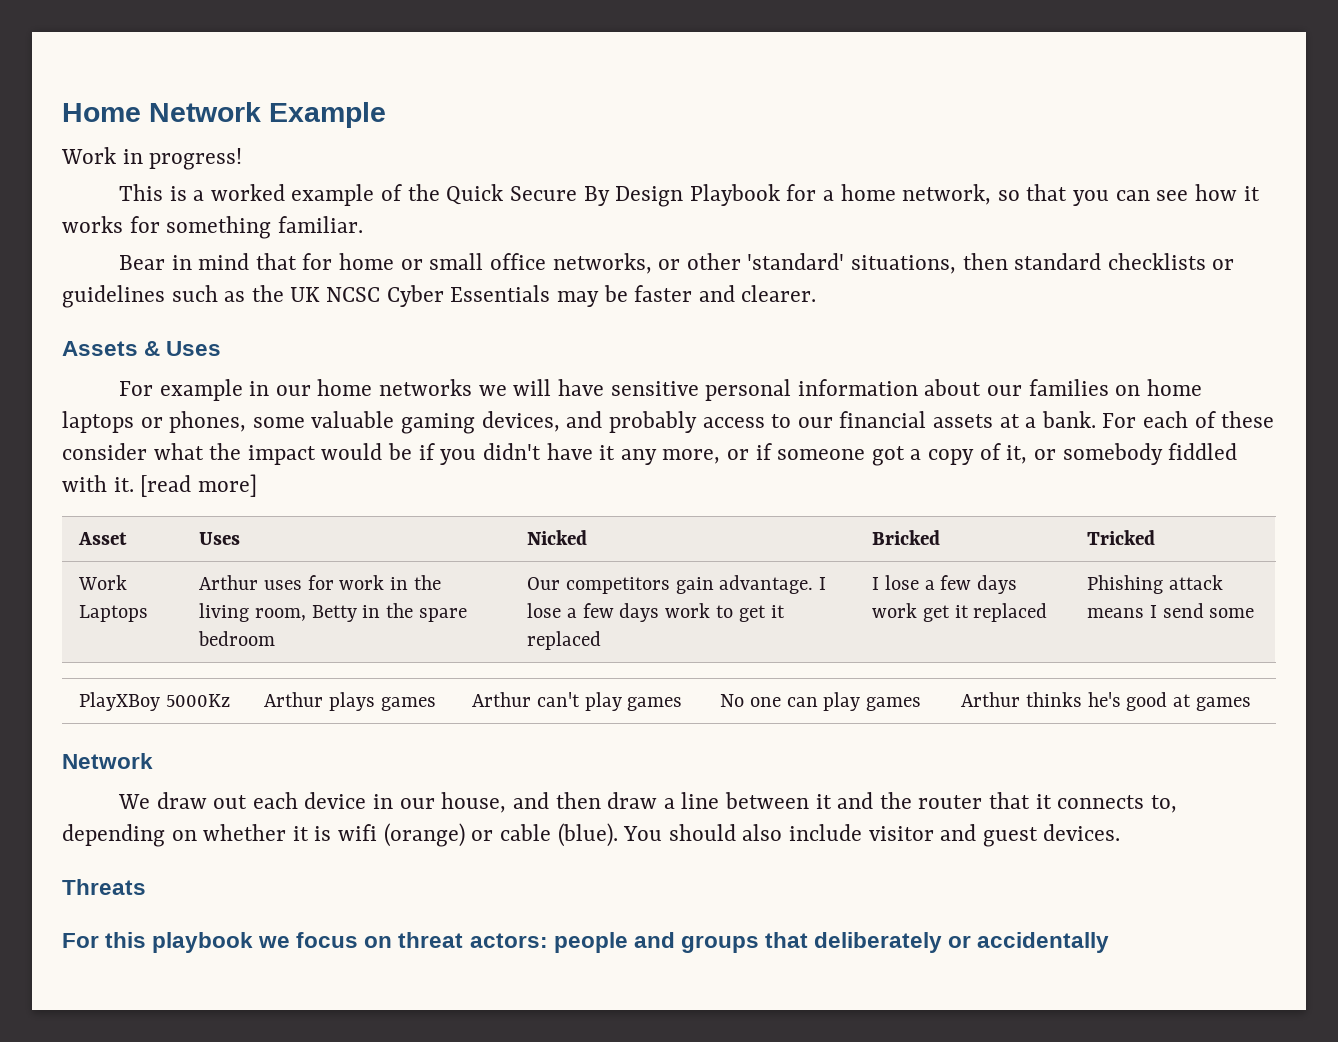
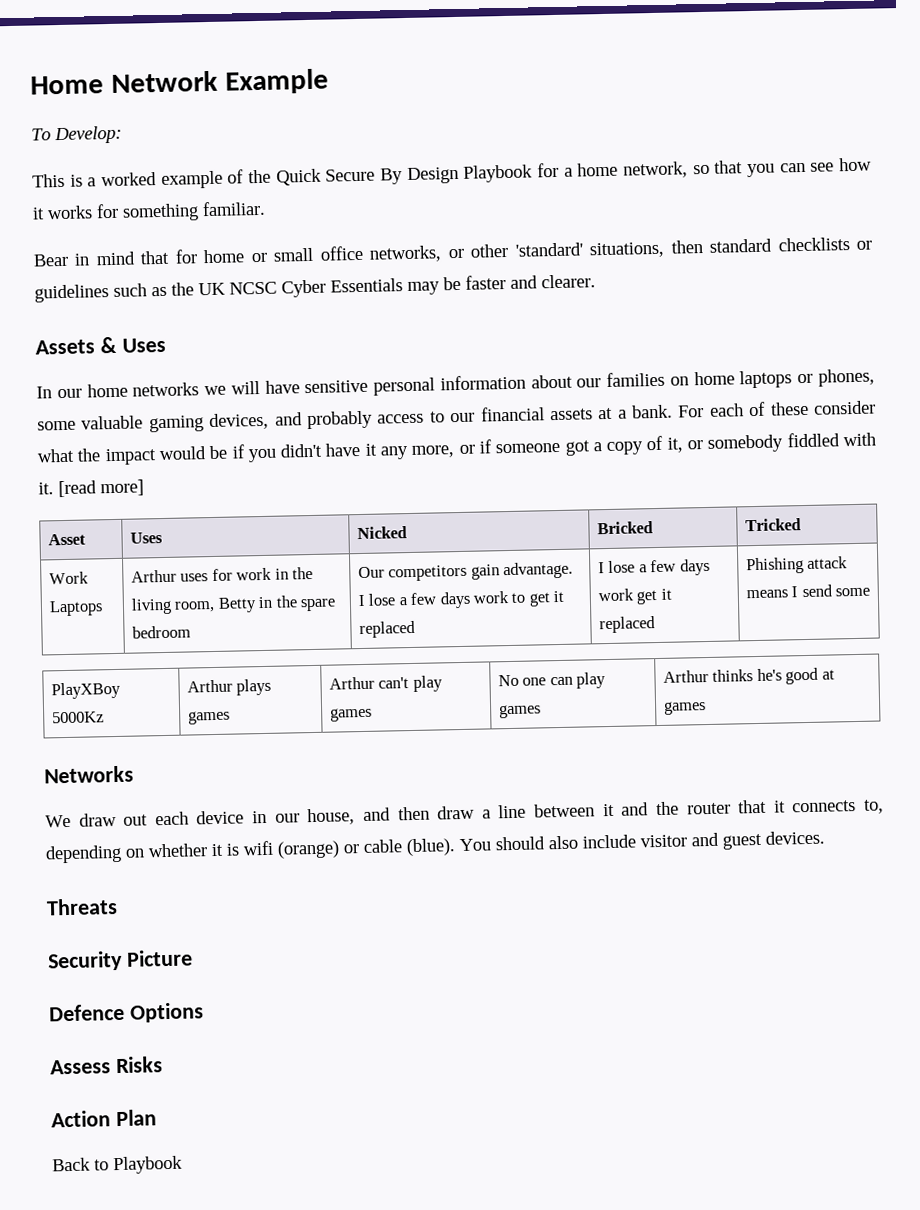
[61,147,243,170] Work in progress! -> [31,125,122,145] To Develop:
[119,379,270,401] For example in -> [36,386,52,399] In
[62,753,153,769] Network -> [44,765,134,784] Networks
[62,932,1110,953] For this playbook we focus on threat actors: people and groups that deliberately or accidentally -> [47,949,193,972] [49,1002,204,1023] [50,1056,163,1075] [51,1109,157,1128] [52,1155,183,1175] Security Picture // Defence Options // Assess Risks // Action Plan // Back to Playbook

